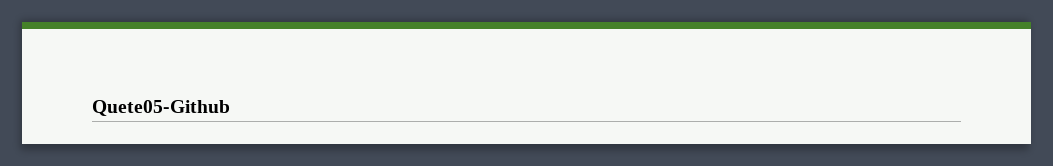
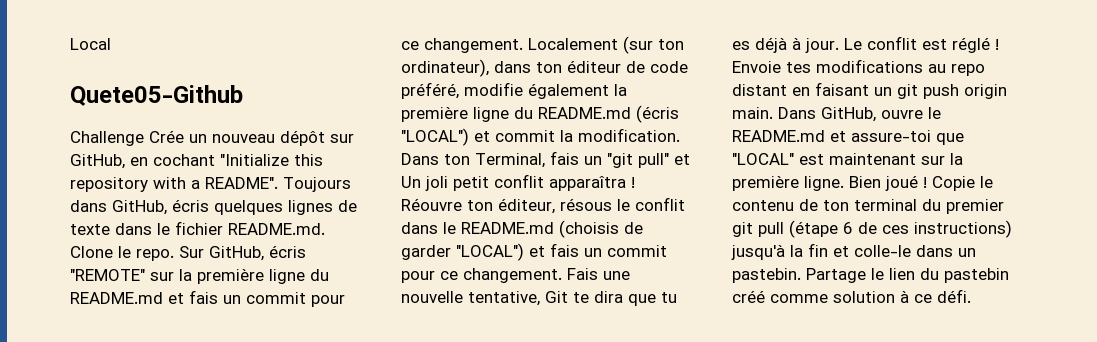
(92, 108) none -> [70,38,111,50] Local //
(230, 108) none -> [70,130,354,146] [70,154,323,169] [70,177,351,192] [70,199,357,215] [70,221,325,235] [70,245,306,261] [70,268,329,284] [70,290,345,307] [401,36,684,54] [401,59,688,77] [401,82,627,99] [401,105,679,123] [401,128,680,146] [401,151,690,168] [401,174,635,191] [401,197,685,214] [401,220,643,238] [401,243,667,261] [401,268,630,283] [401,291,677,306] [732,36,999,53] [732,59,985,76] [732,82,1007,99] [732,107,941,122] [732,130,964,145] [732,153,963,165] [732,175,993,191] [732,199,1004,214] [732,220,1012,238] [731,243,976,260] [732,268,1009,283] [732,289,971,303] // Challenge Crée un nouveau dépôt sur GitHub, en cochant "Initialize this repository with a README". Toujours dans GitHub, écris quelques lignes de texte dans le fichier README.md. Clone le repo. Sur GitHub, écris "REMOTE" sur la première ligne du README.md et fais un commit pour ce changement. Localement (sur ton ordinateur), dans ton éditeur de code préféré, modifie également la première ligne du README.md (écris "LOCAL") et commit la modification. Dans ton Terminal, fais un "git pull" et Un joli petit conflit apparaîtra ! Réouvre ton éditeur, résous le conflit dans le README.md (choisis de garder "LOCAL") et fais un commit pour ce changement. Fais une nouvelle tentative, Git te dira que tu es déjà à jour. Le conflit est réglé ! Envoie tes modifications au repo distant en faisant un git push origin main. Dans GitHub, ouvre le README.md et assure-toi que "LOCAL" est maintenant sur la première ligne. Bien joué ! Copie le contenu de ton terminal du premier git pull (étape 6 de ces instructions) jusqu'à la fin et colle-le dans un pastebin. Partage le lien du pastebin créé comme solution à ce défi.

